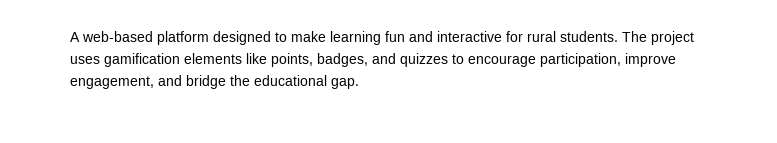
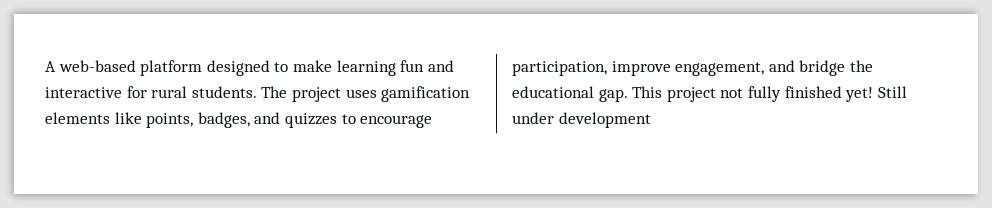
(359, 83) none -> [632,86,907,102] [512,112,651,128] This project not fully finished yet! Still under development

